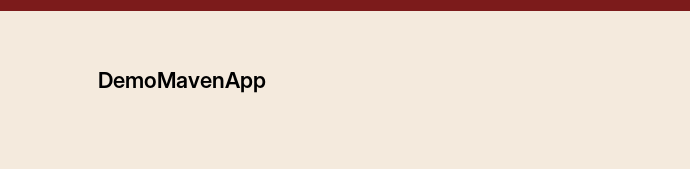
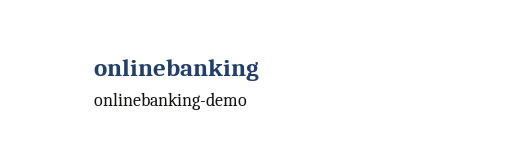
[98,72,266,93] DemoMavenApp -> [94,59,259,81] [94,92,247,110] onlinebanking // onlinebanking-demo

